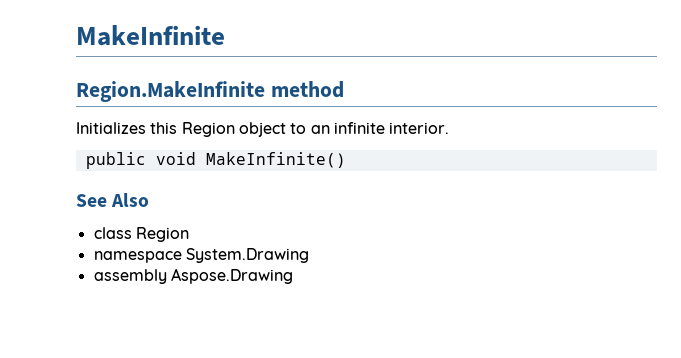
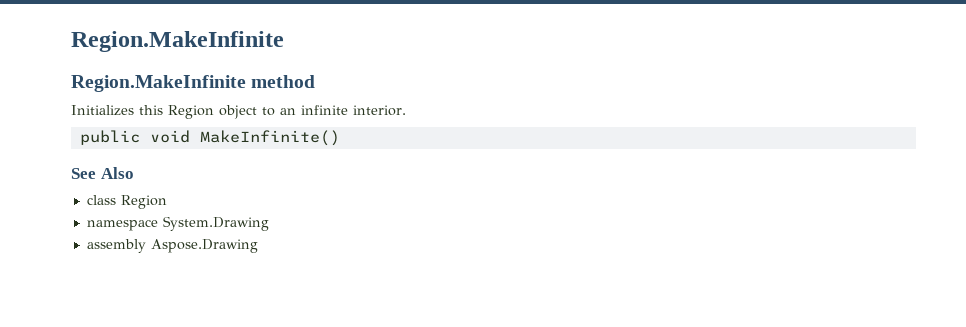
[76,25,225,46] MakeInfinite -> [71,31,284,52] Region.MakeInfinite

